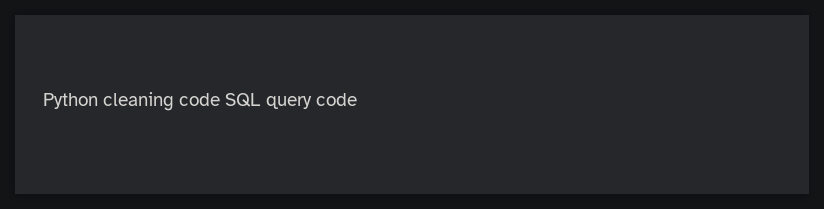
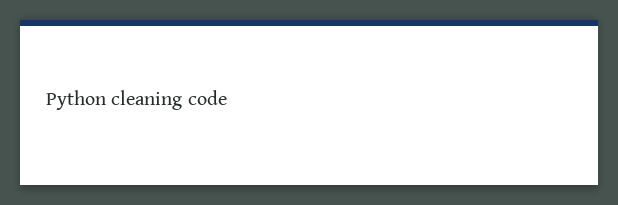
[225,93,357,109] SQL query code -> (227, 97) none

